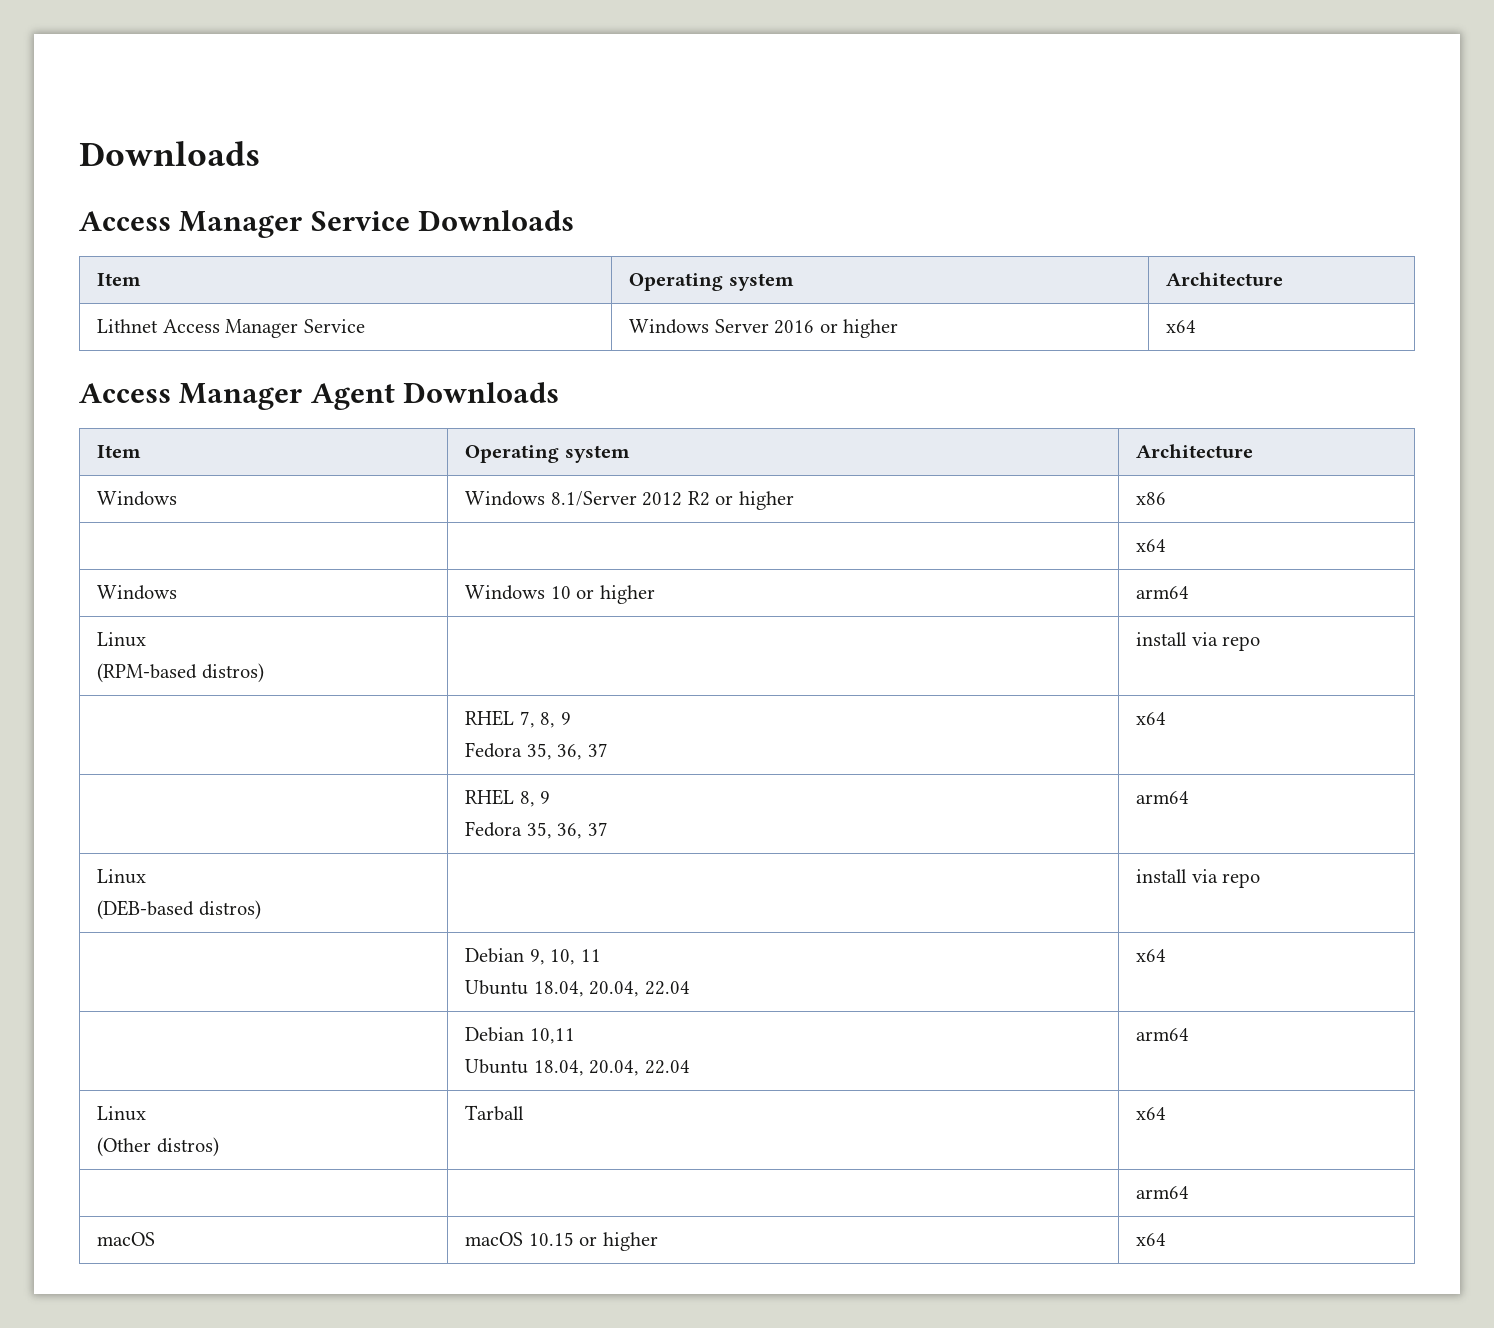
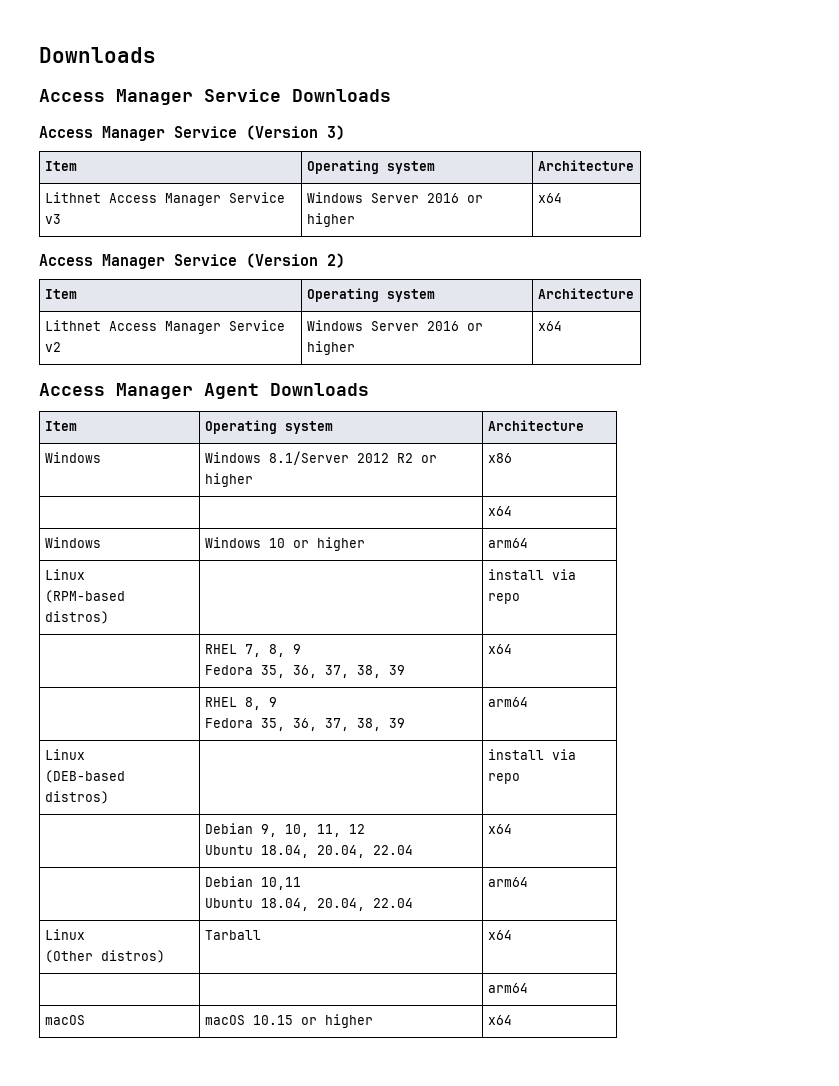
[97,273,142,286] [629,273,794,291] [1166,272,1284,286] [97,319,365,338] // Item | Operating system | Architecture // Lithnet Access Manager Service -> [39,125,345,141] [44,161,77,171] [306,160,435,174] [537,160,634,171] [44,192,285,206] [44,214,61,224] [306,192,483,203] [306,213,355,227] [537,193,562,203] [39,253,345,269] [44,289,77,299] [306,288,435,302] [537,288,634,299] [44,320,285,334] [44,342,61,352] // Access Manager Service (Version 3) // Item | Operating system | Architecture // Lithnet Access Manager Service v3 | Windows Server 2016 or higher | x64 // Access Manager Service (Version 2) // Item | Operating system | Architecture // Lithnet Access Manager Service v2
[587,743,608,757] 37 -> [324,665,405,678] 37, 38, 39
[587,822,608,836] 37 -> [324,718,405,731] 37, 38, 39
[580,949,601,962] 11 -> [316,824,365,837] 11, 12

